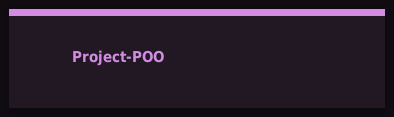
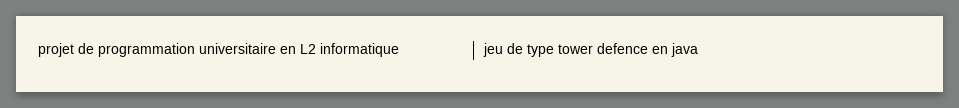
[72,50,164,66] Project-POO -> [38,43,399,57] [483,43,698,57] projet de programmation universitaire en L2 informatique // jeu de type tower defence en java

